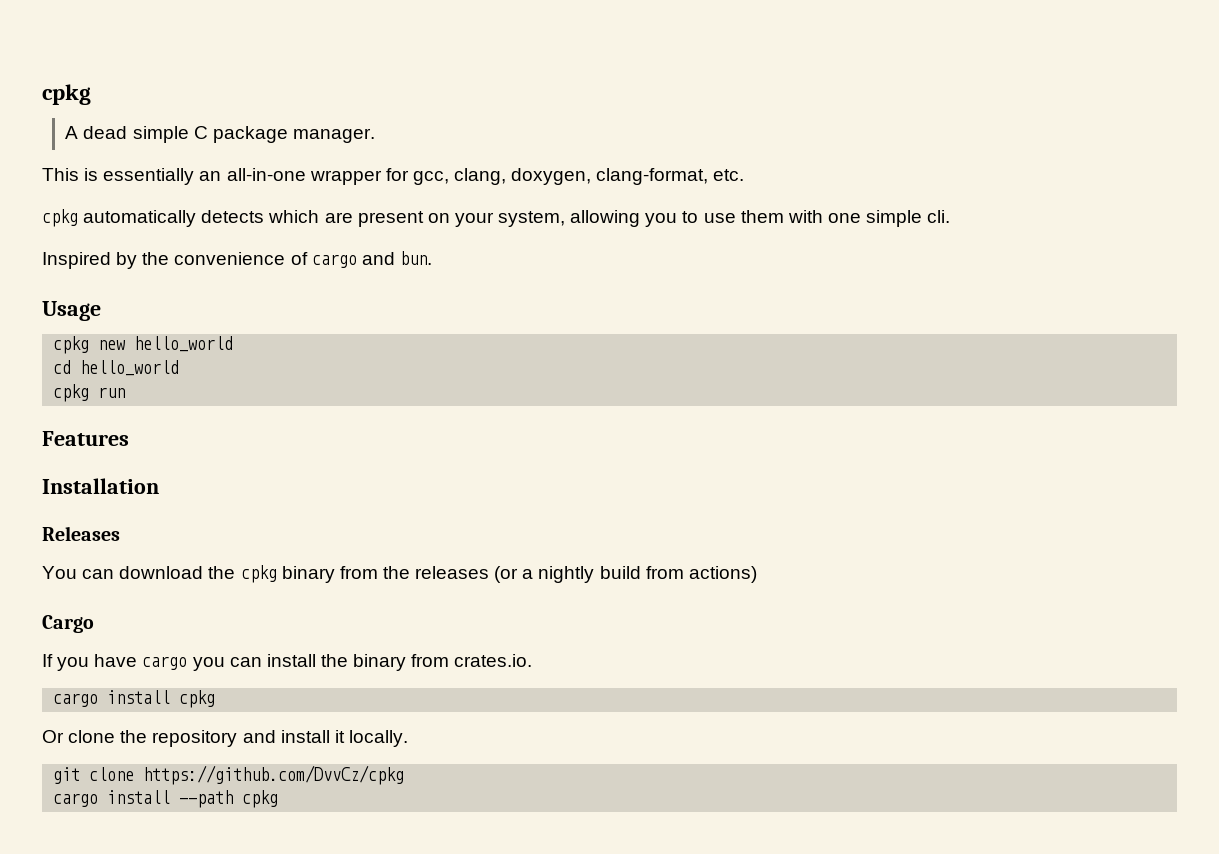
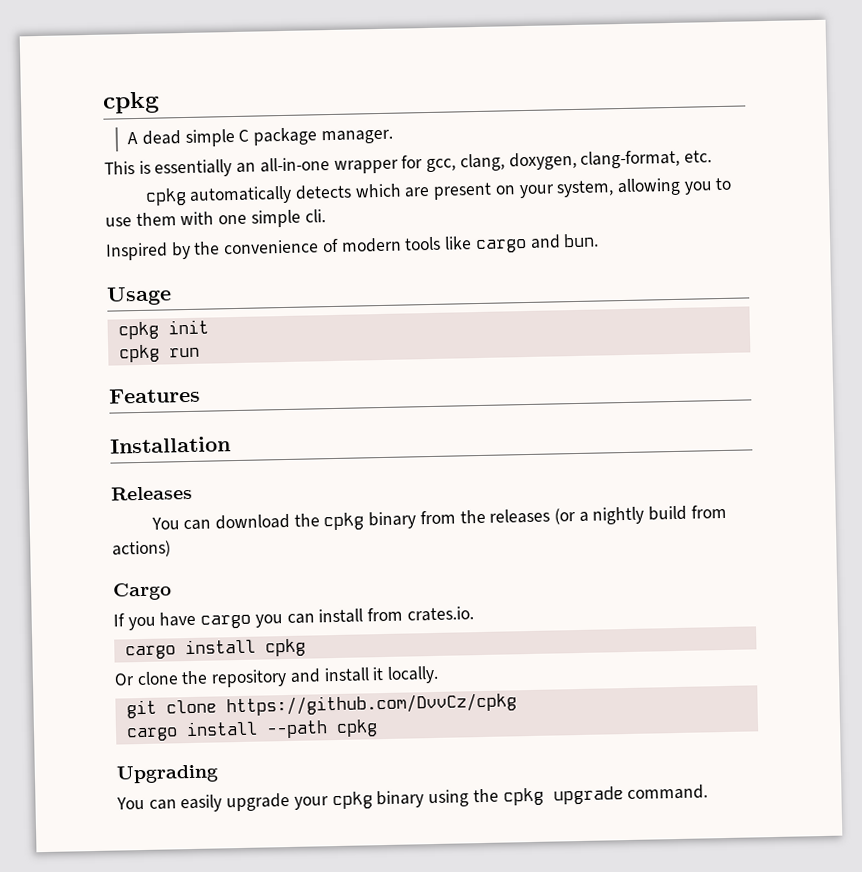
(308, 258) none -> [340,236,473,253] modern tools like
[98,336,234,352] [53,360,180,376] new hello_world // cd hello_world -> [167,319,209,335] init
[320,654,407,671] the binary -> (364, 616) none
(279, 799) none -> [116,764,219,784] [116,784,709,813] // Upgrading // You can easily upgrade your cpkg binary using the cpkg upgrade command.

